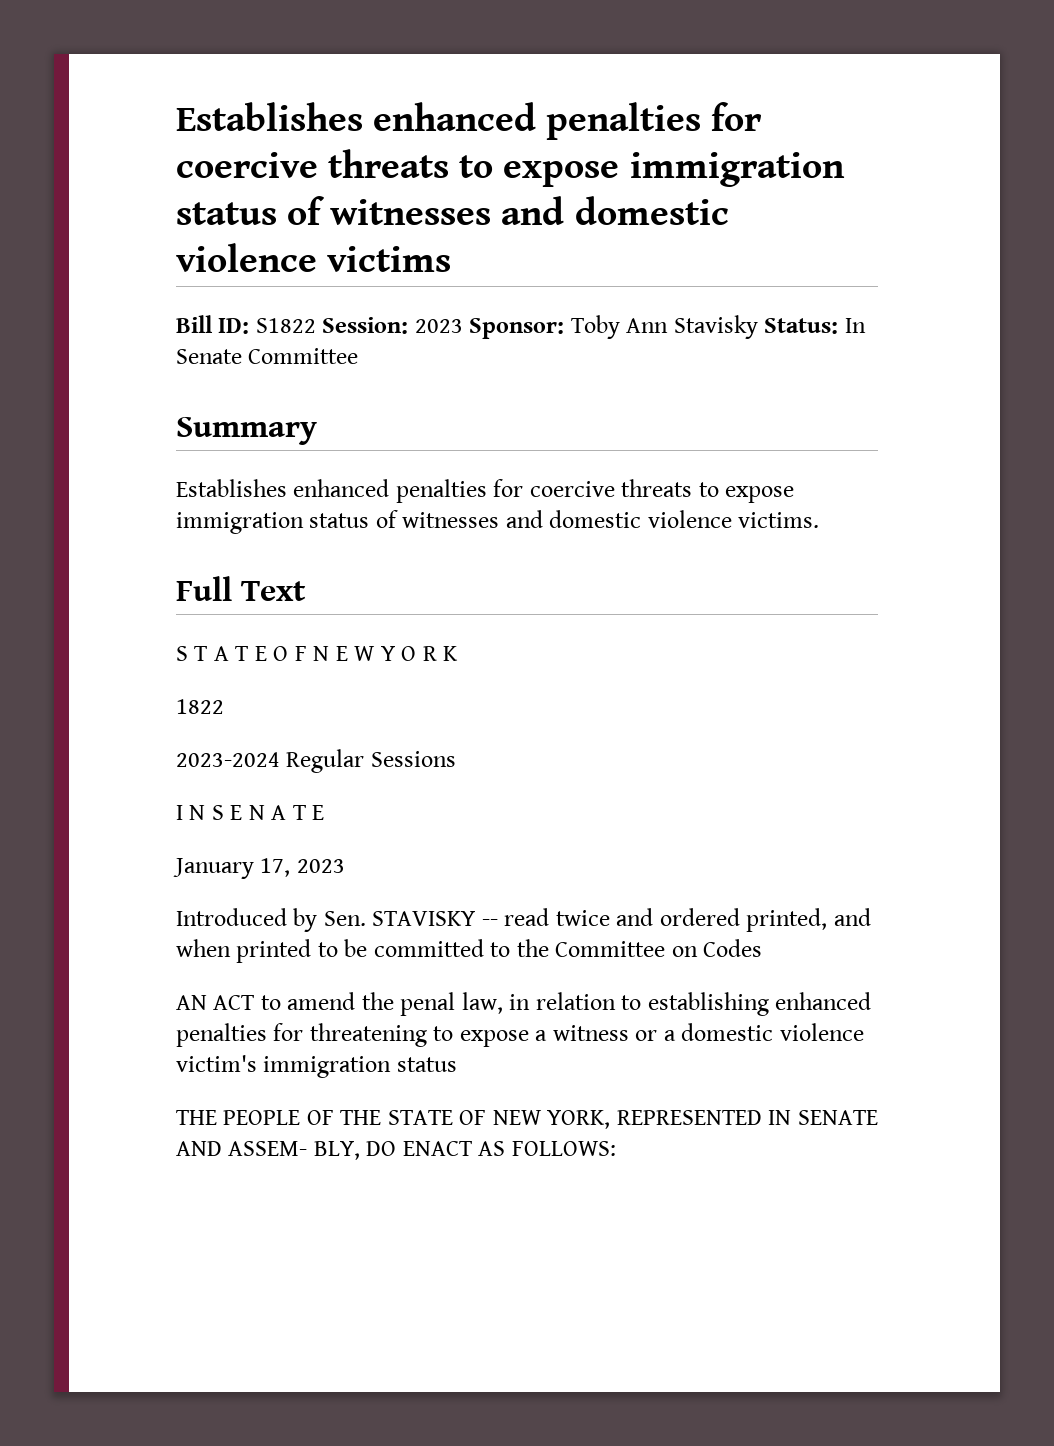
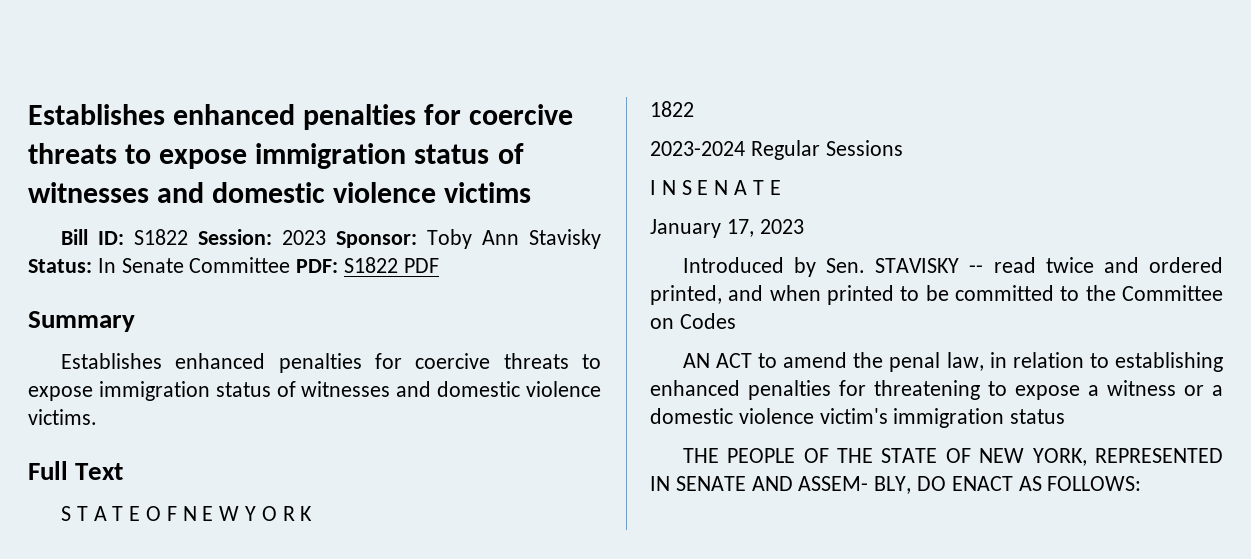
(359, 356) none -> [296,257,439,273] PDF: S1822 PDF

